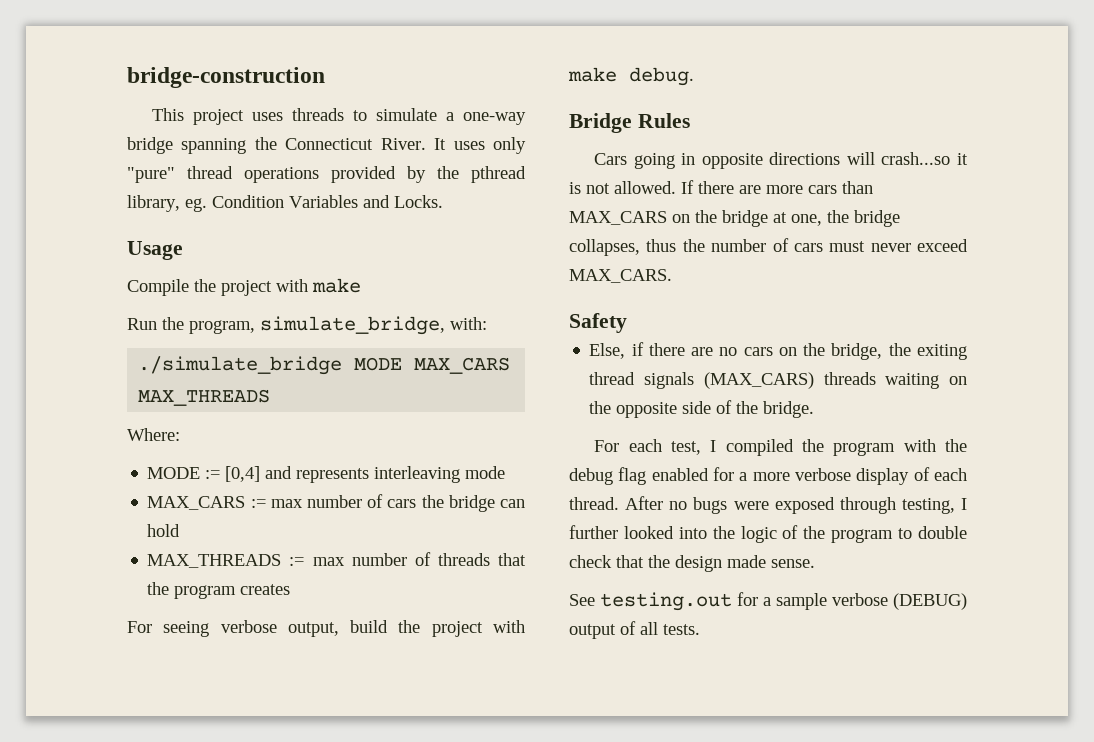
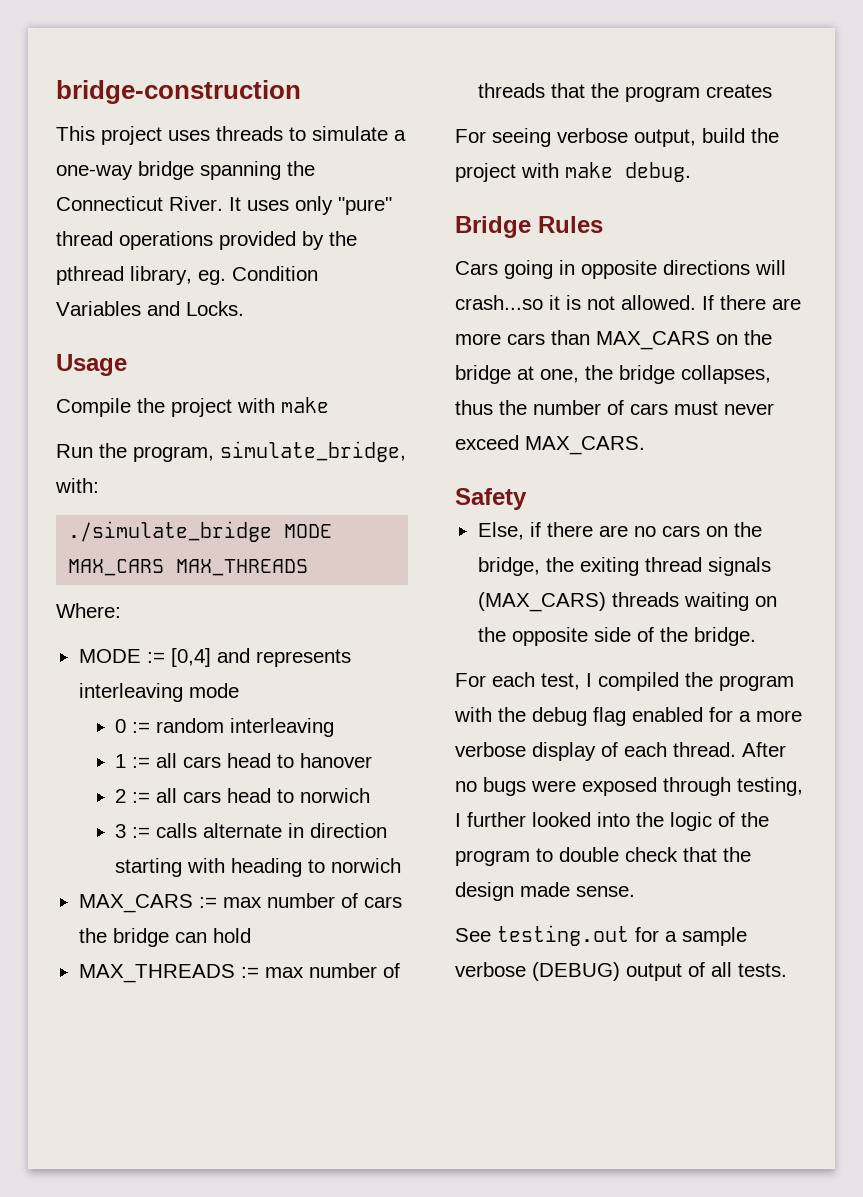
(506, 472) none -> [114,718,334,737] [114,753,372,768] [114,788,370,803] [114,823,387,838] [114,858,401,877] // 0 := random interleaving // 1 := all cars head to hanover // 2 := all cars head to norwich // 3 := calls alternate in direction starting with heading to norwich

